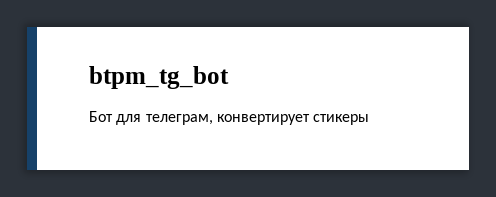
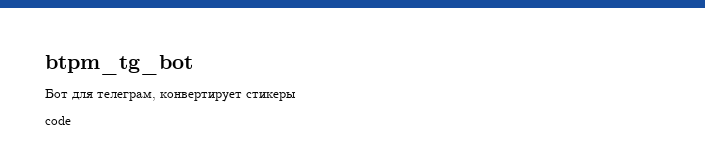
(370, 119) none -> [45,116,71,125] // code

